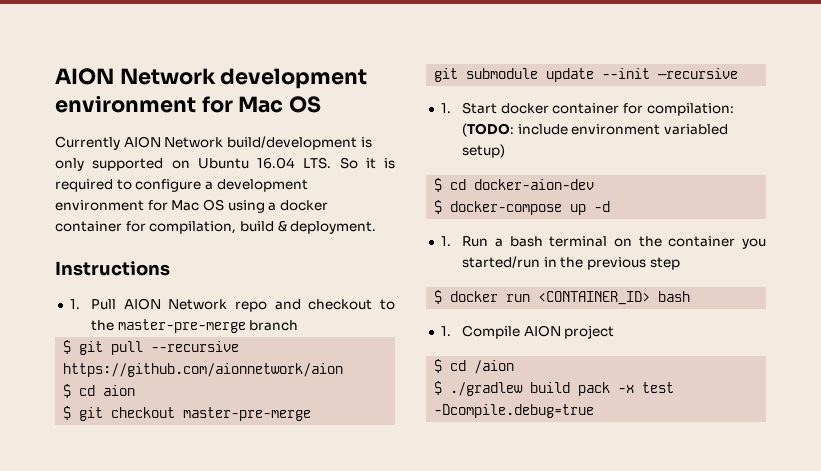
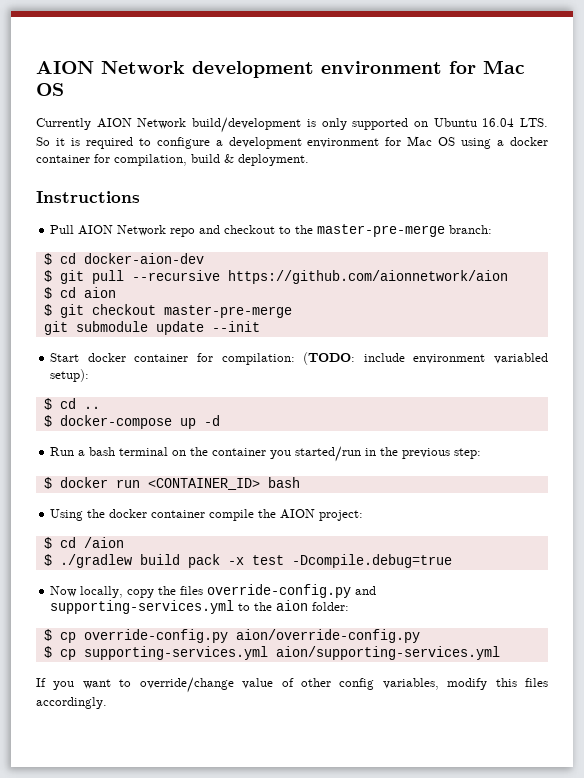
[69,299,80,309] 1. -> (140, 197) none
[249,320,299,331] branch -> [449,225,493,234] [43,253,204,265] branch: // $ cd docker-aion-dev
[658,68,739,79] [440,103,451,113] —recursive // 1. -> (260, 326) //
[462,144,506,158] [434,178,595,192] setup) // $ cd docker-aion-dev -> [50,369,90,382] [43,398,100,410] setup): // $ cd ..
[440,236,451,246] 1. -> (220, 420) none
[649,257,680,270] step -> [454,448,482,459] step:
[440,325,615,339] 1. Compile AION project -> [50,509,364,521] Using the docker container compile the AION project:
(595, 411) none -> [50,584,377,598] [50,600,350,614] [43,629,420,643] [43,646,500,660] [36,677,549,693] [36,697,107,709] // Now locally, copy the files override-config.py and supporting-services.yml to the aion folder: // $ cp override-config.py aion/override-config.py // $ cp supporting-services.yml aion/supporting-services.yml // If you want to override/change value of other config variables, modify this files accordingly.

